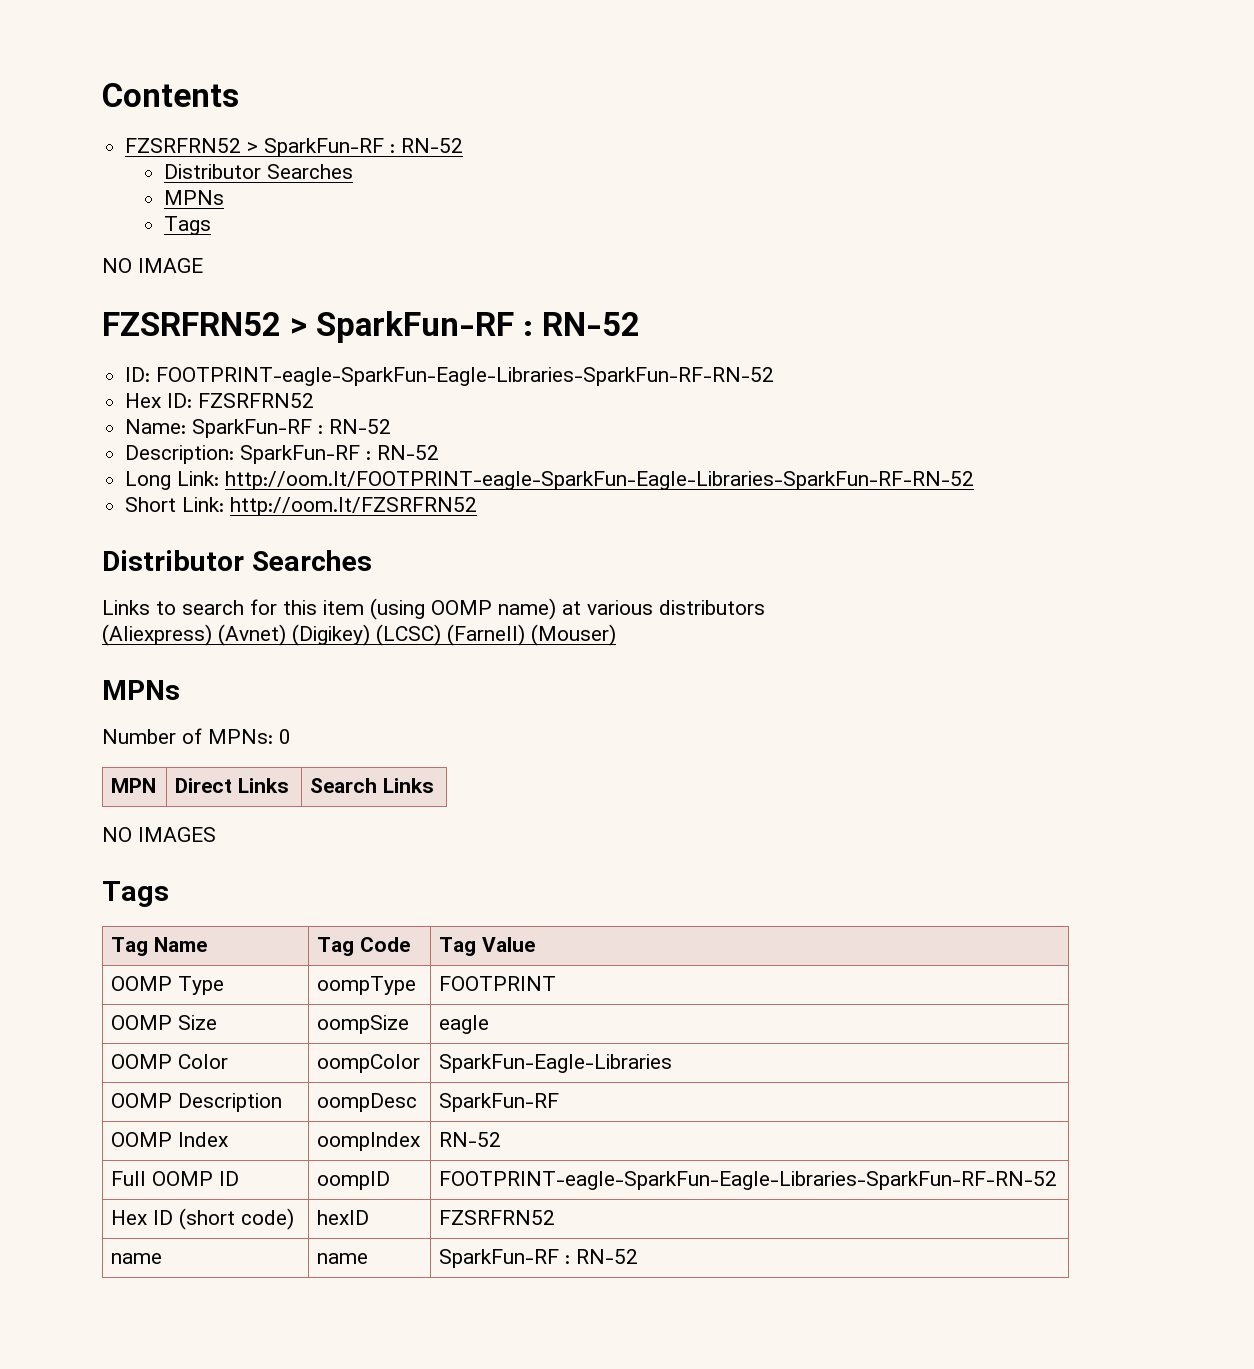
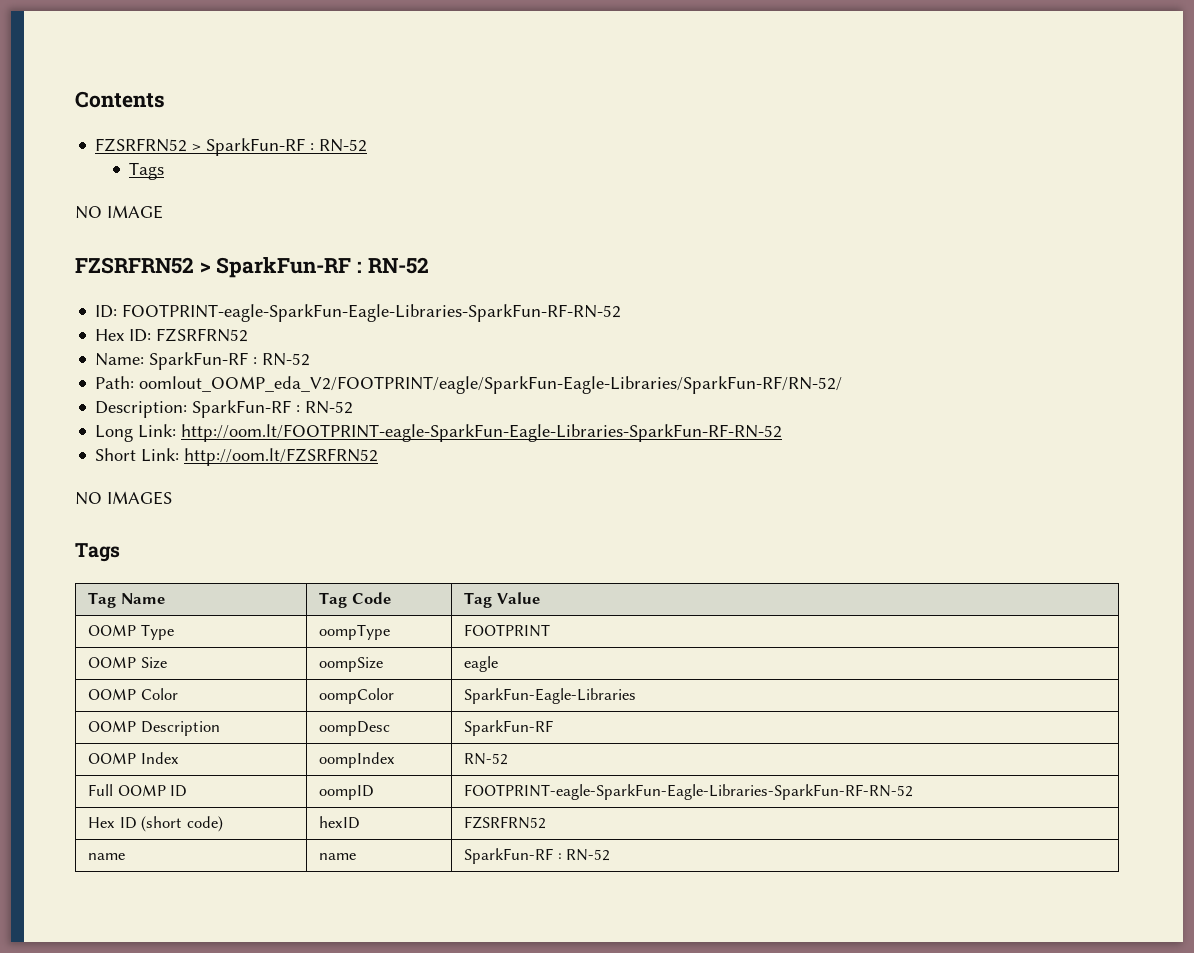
[163,164,353,179] [163,190,224,205] // Distributor Searches // MPNs -> (368, 145) none
(392, 426) none -> [95,376,843,394] // Path: oomlout_OOMP_eda_V2/FOOTPRINT/eagle/SparkFun-Eagle-Libraries/SparkFun-RF/RN-52/
[102,550,372,571] [102,598,765,620] [102,624,616,646] [102,680,180,700] [102,728,291,744] [111,778,157,793] [175,778,289,793] [310,778,434,793] // Distributor Searches // Links to search for this item (using OOMP name) at various distributors // (Aliexpress) (Avnet) (Digikey) (LCSC) (Farnell) (Mouser) // MPNs // Number of MPNs: 0 // MPN | Direct Links | Search Links -> (379, 457) none

